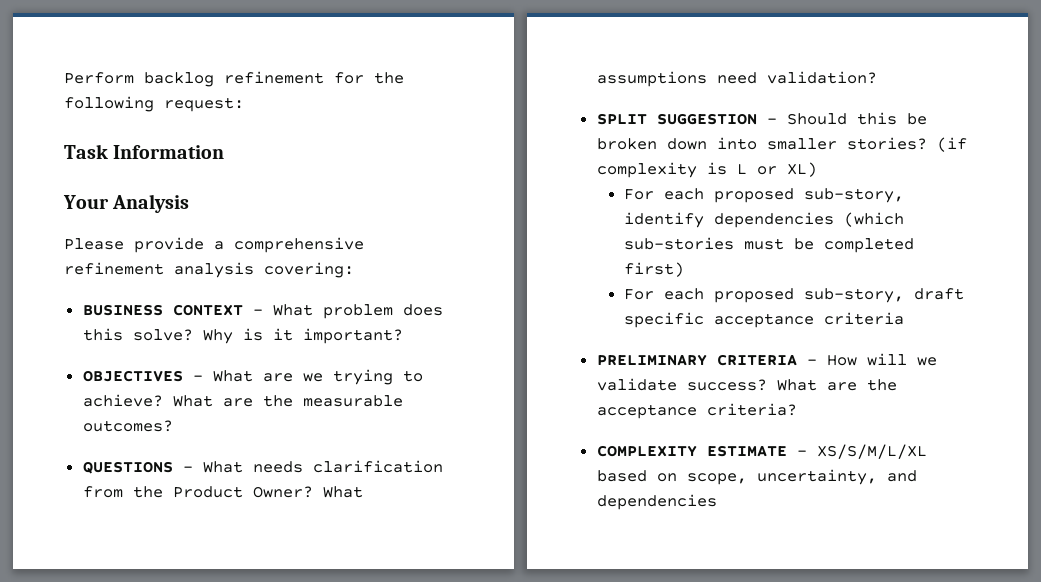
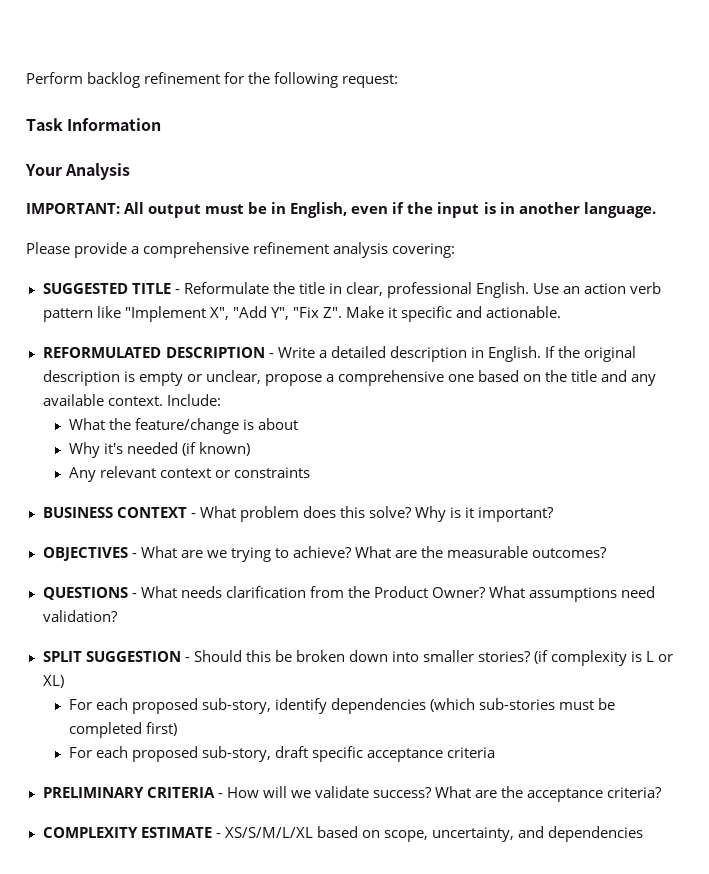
(190, 203) none -> [26,202,656,218] // IMPORTANT: All output must be in English, even if the input is in another language.
(354, 270) none -> [42,282,662,298] [42,306,562,322] [42,346,637,362] [42,370,657,386] [42,394,221,406] [68,418,299,434] [68,442,251,458] [68,466,311,482] // SUGGESTED TITLE - Reformulate the title in clear, professional English. Use an action verb pattern like "Implement X", "Add Y", "Fix Z". Make it specific and actionable. // REFORMULATED DESCRIPTION - Write a detailed description in English. If the original description is empty or unclear, propose a comprehensive one based on the title and any available context. Include: // What the feature/change is about // Why it's needed (if known) // Any relevant context or constraints

